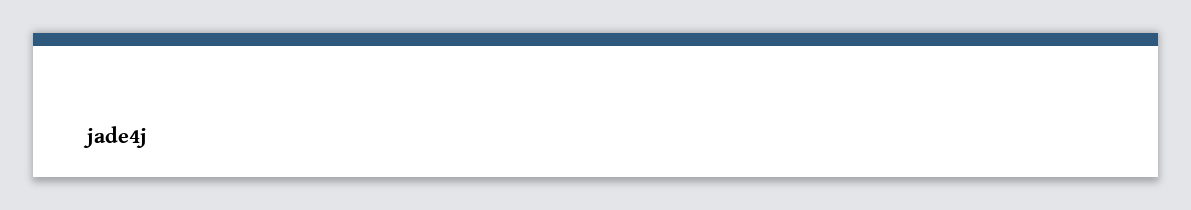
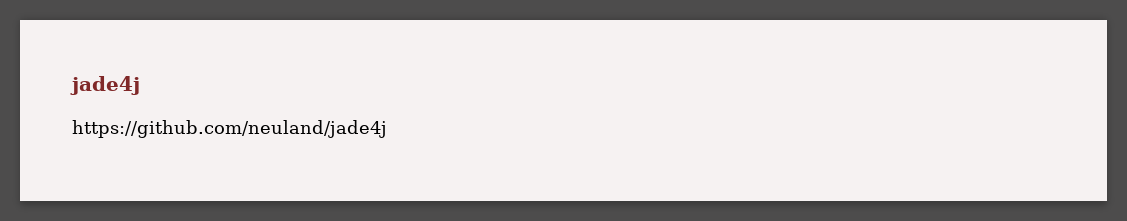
(147, 137) none -> [72,120,387,138] // https://github.com/neuland/jade4j

